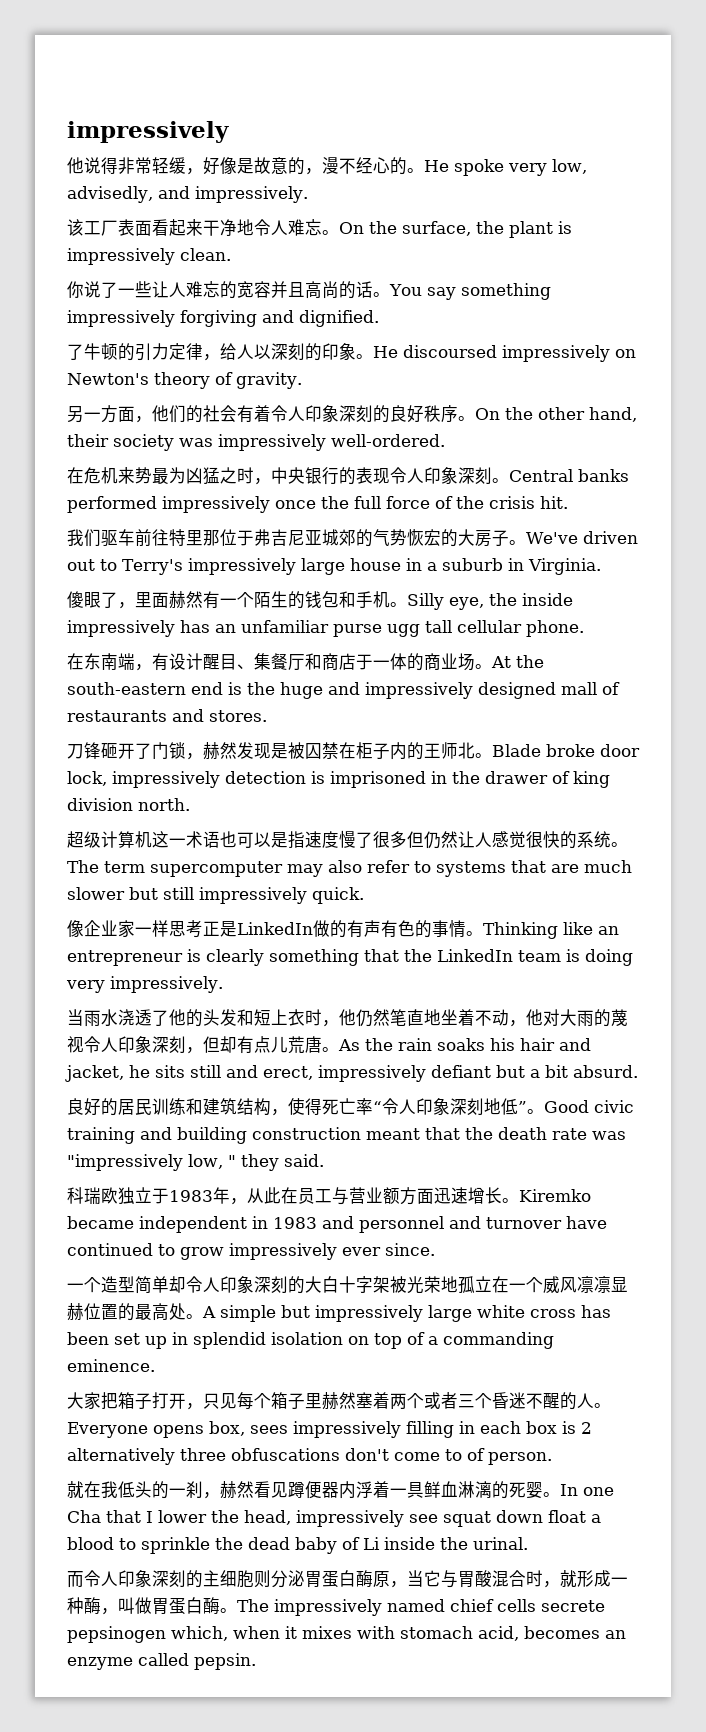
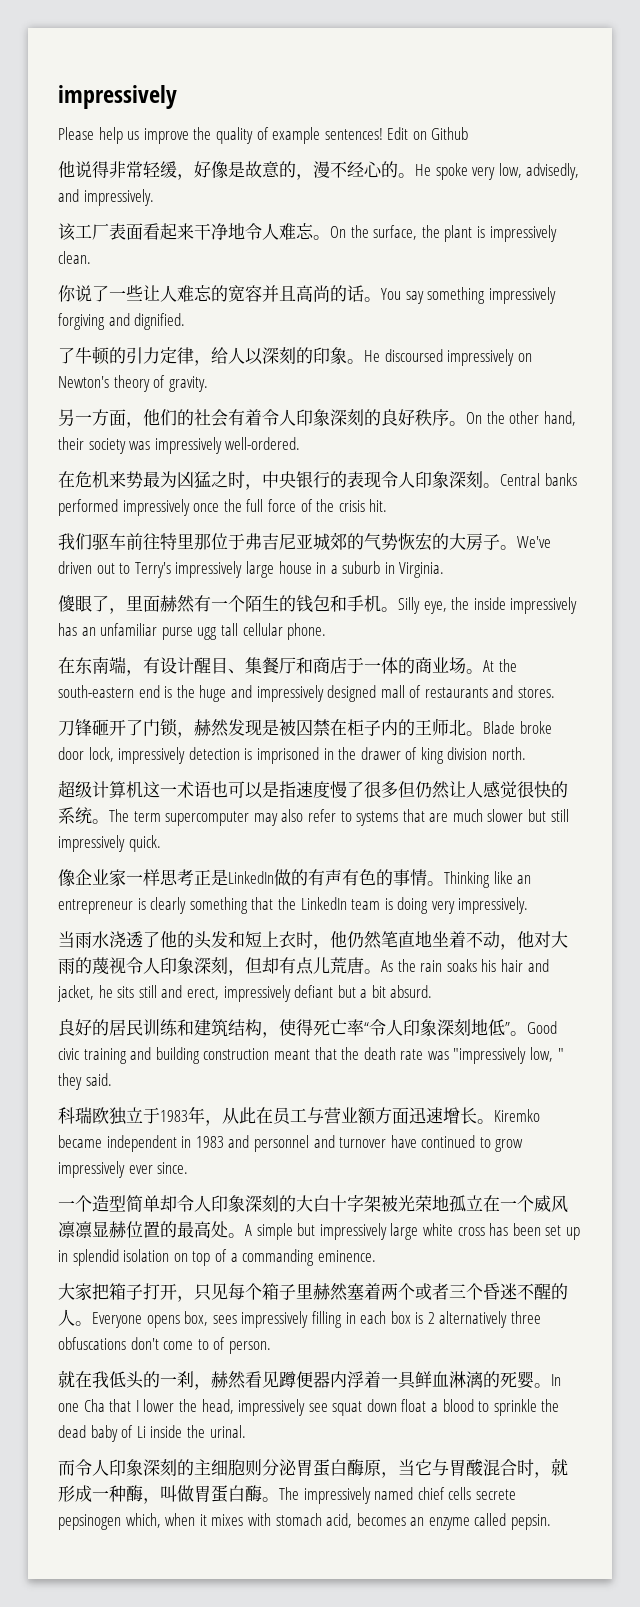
[67,121,229,143] impressively -> [58,85,177,109] [58,127,469,144] impressively // Please help us improve the quality of example sentences! Edit on Github

